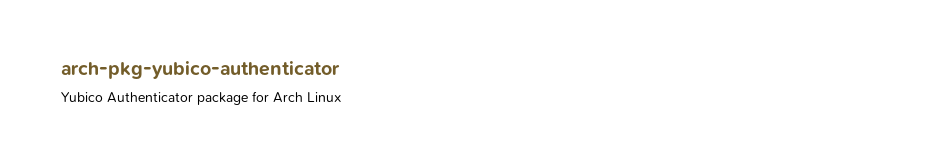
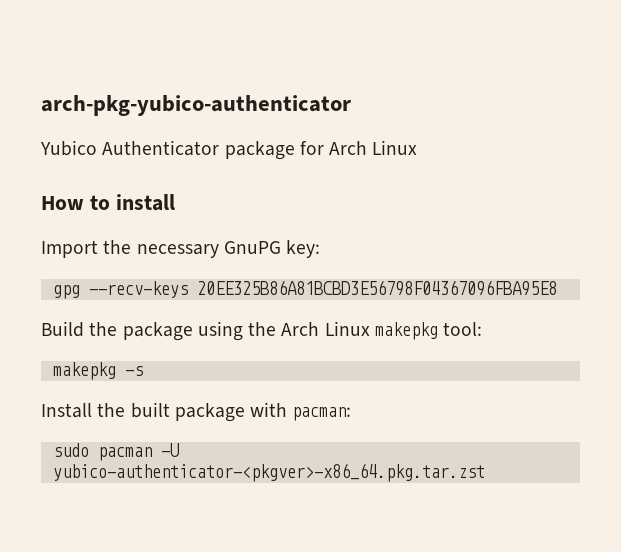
(341, 97) none -> [41,194,175,211] [41,240,321,258] [52,280,557,299] [41,321,483,341] [52,362,143,380] [41,402,352,422] [52,443,179,461] [52,463,485,482] // How to install // Import the necessary GnuPG key: // gpg --recv-keys 20EE325B86A81BCBD3E56798F04367096FBA95E8 // Build the package using the Arch Linux makepkg tool: // makepkg -s // Install the built package with pacman: // sudo pacman -U yubico-authenticator-<pkgver>-x86_64.pkg.tar.zst

